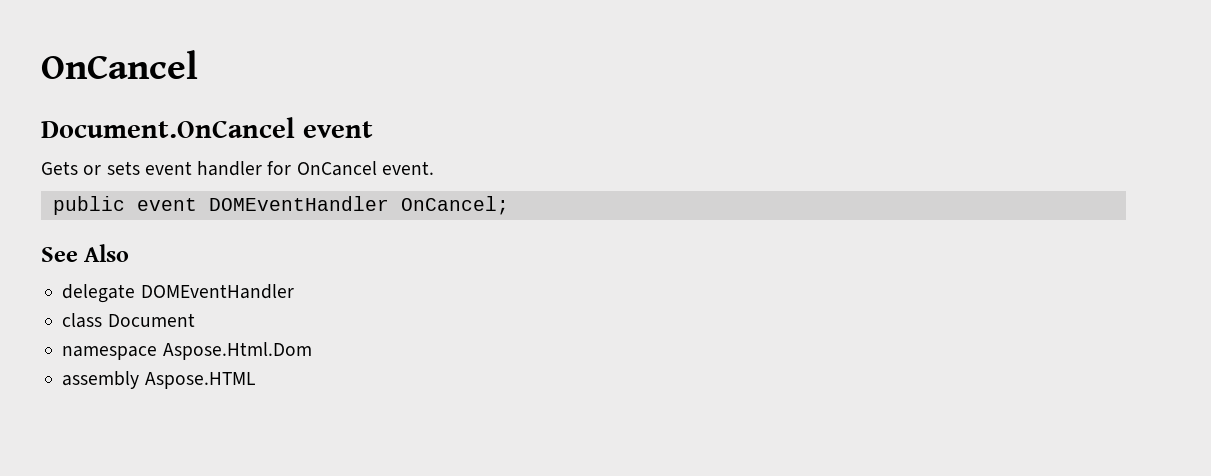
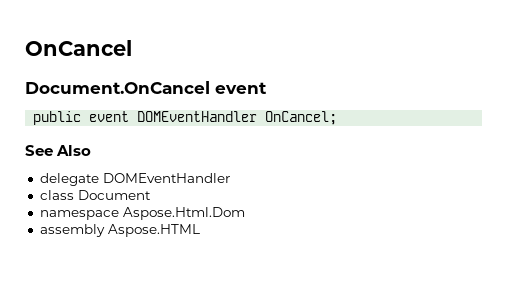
[41,161,434,176] // Gets or sets event handler for OnCancel event. -> (267, 88) none

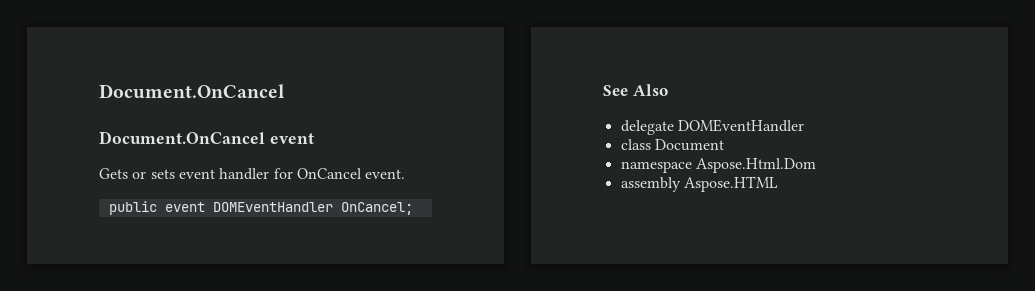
[25,40,132,56] OnCancel -> [99,84,285,99] Document.OnCancel
(267, 88) none -> [99,168,406,180] // Gets or sets event handler for OnCancel event.

